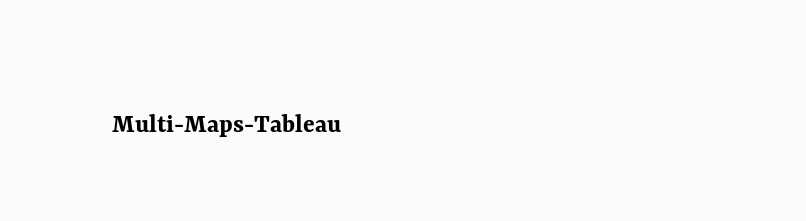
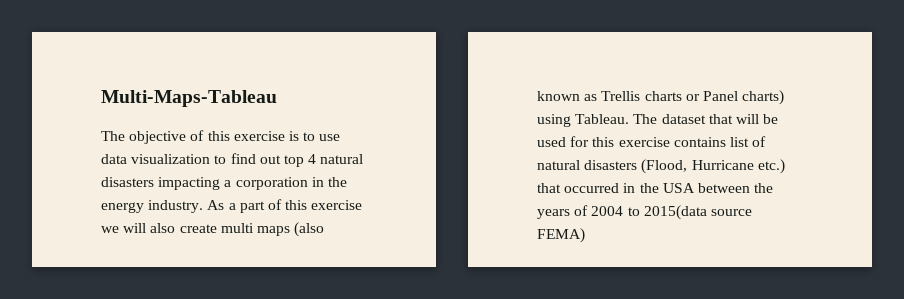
(341, 125) none -> [101,130,341,144] [101,153,364,167] [101,177,347,190] [101,199,363,213] [101,222,325,237] [537,90,785,105] [537,114,779,127] [537,136,767,147] [537,159,785,174] [537,183,774,193] [537,205,752,220] [537,228,585,243] // The objective of this exercise is to use data visualization to find out top 4 natural disasters impacting a corporation in the energy industry. As a part of this exercise we will also create multi maps (also known as Trellis charts or Panel charts) using Tableau. The dataset that will be used for this exercise contains list of natural disasters (Flood, Hurricane etc.) that occurred in the USA between the years of 2004 to 2015(data source FEMA)

